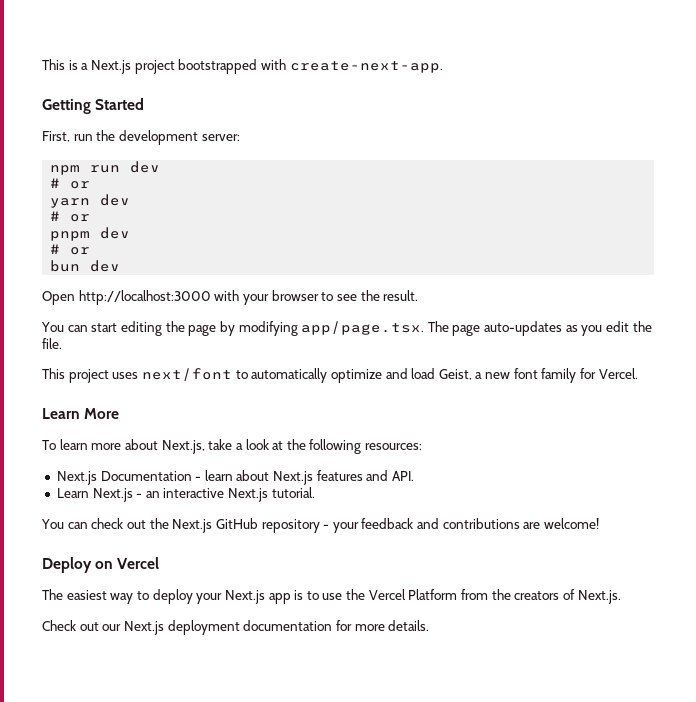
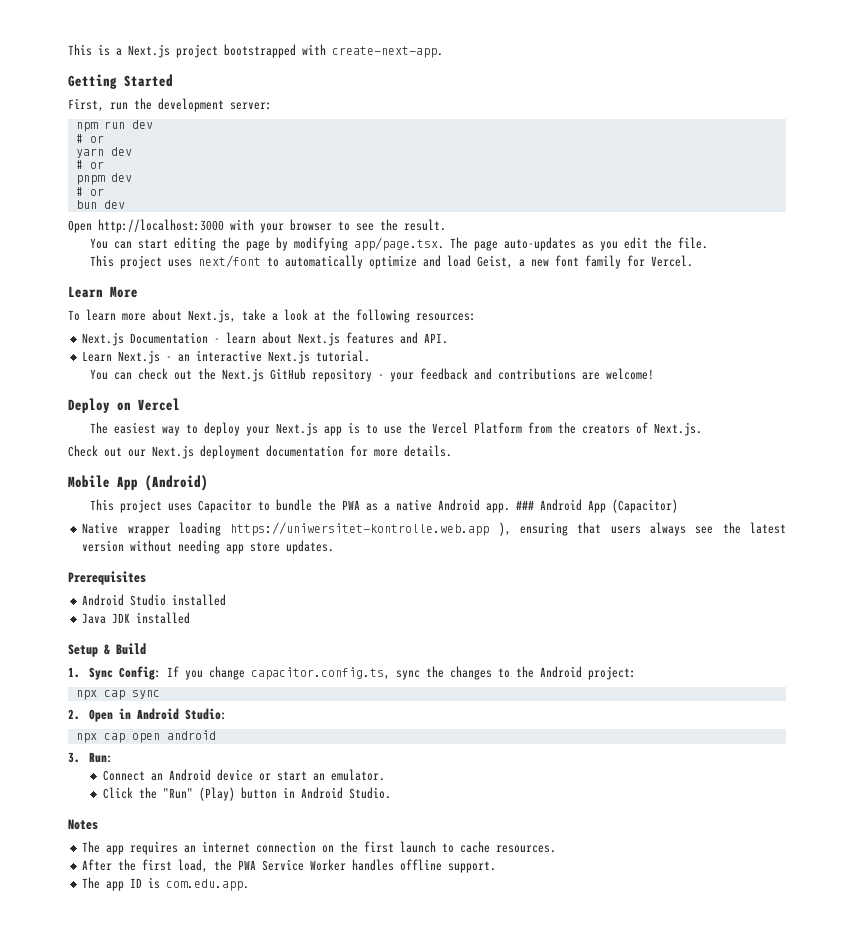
(430, 625) none -> [68,475,208,491] [89,499,678,513] [82,522,787,536] [82,540,335,554] [68,571,146,585] [82,594,227,606] [82,612,191,624] [68,643,146,657] [68,666,636,680] [75,690,160,700] [68,708,227,722] [75,730,216,743] [68,752,113,763] [102,769,385,781] [102,787,391,801] [68,819,98,830] [82,841,557,855] [82,859,497,873] [82,877,250,891] // Mobile App (Android) // This project uses Capacitor to bundle the PWA as a native Android app. ### Android App (Capacitor) // Native wrapper loading https://uniwersitet-kontrolle.web.app ), ensuring that users always see the latest version without needing app store updates. // Prerequisites // Android Studio installed // Java JDK installed // Setup & Build // 1. Sync Config: If you change capacitor.config.ts, sync the changes to the Android project: // npx cap sync // 2. Open in Android Studio: // npx cap open android // 3. Run: // Connect an Android device or start an emulator. // Click the "Run" (Play) button in Android Studio. // Notes // The app requires an internet connection on the first launch to cache resources. // After the first load, the PWA Service Worker handles offline support. // The app ID is com.edu.app.

